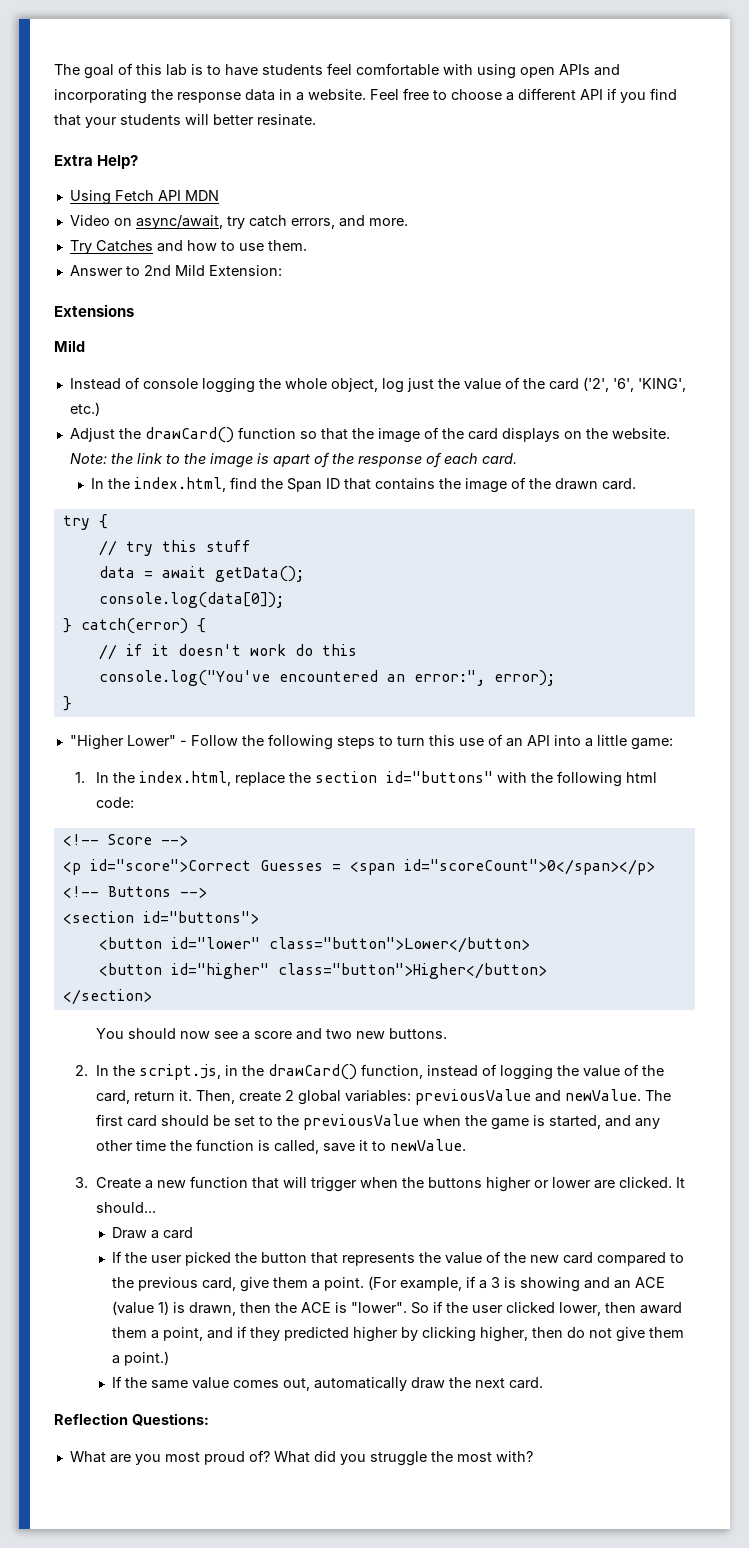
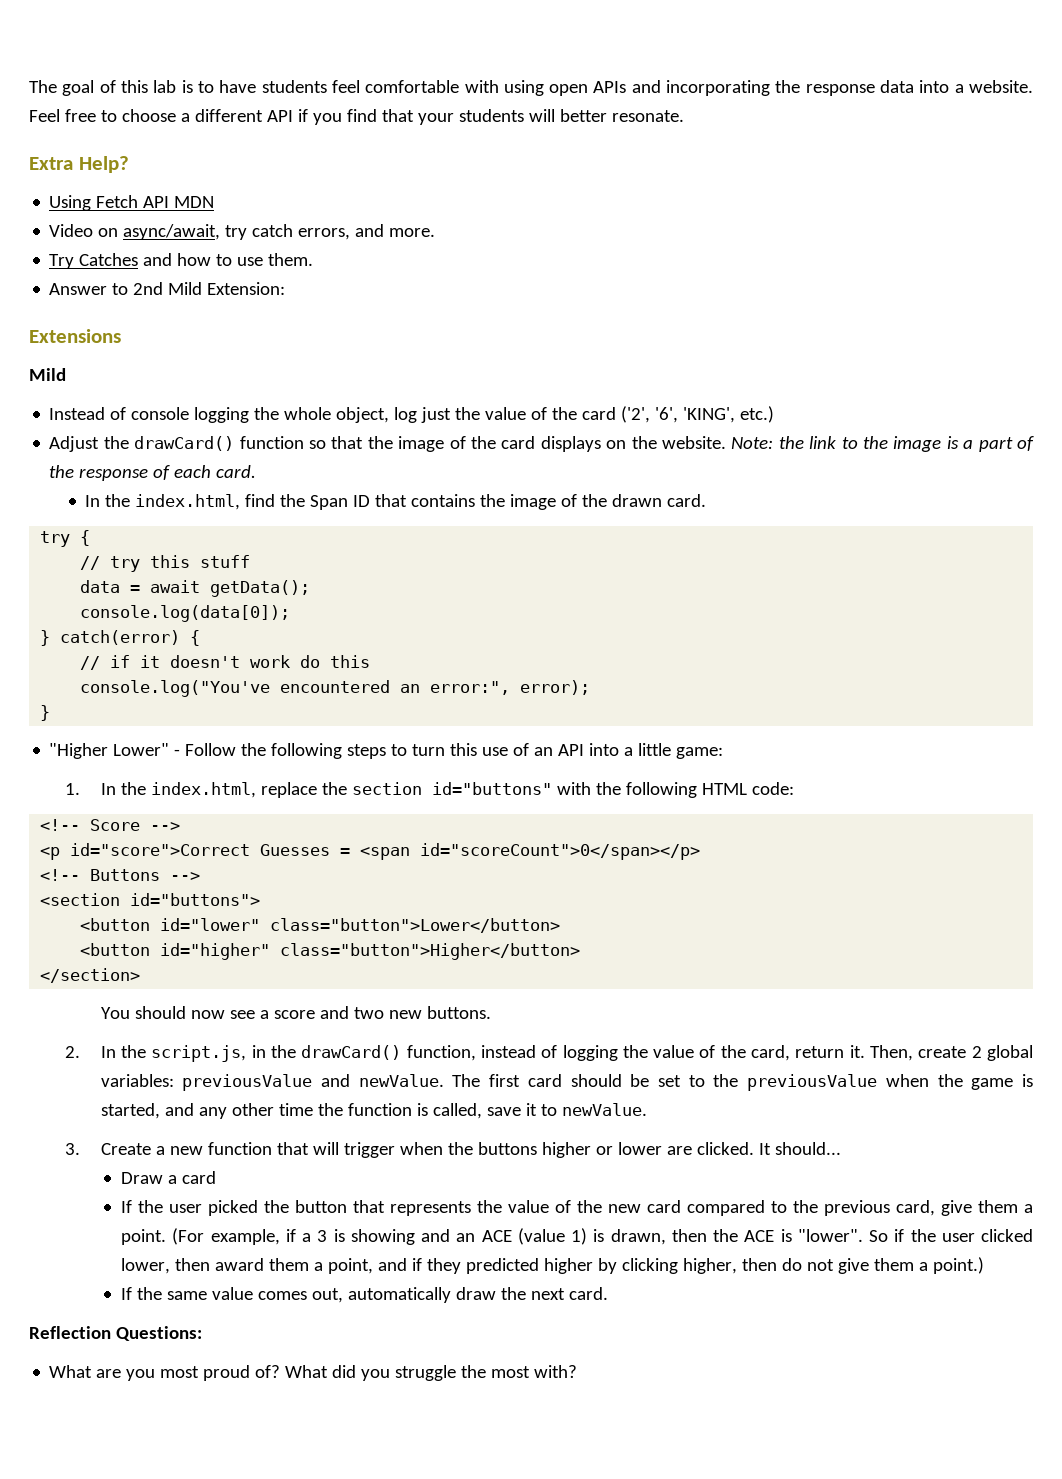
[279,89,292,100] in -> [919,80,950,93] into
[257,114,316,126] resinate. -> [611,110,684,122] resonate.
[272,454,310,467] apart -> [963,437,1013,452] a part
[625,772,657,783] html -> [701,783,747,795] HTML

